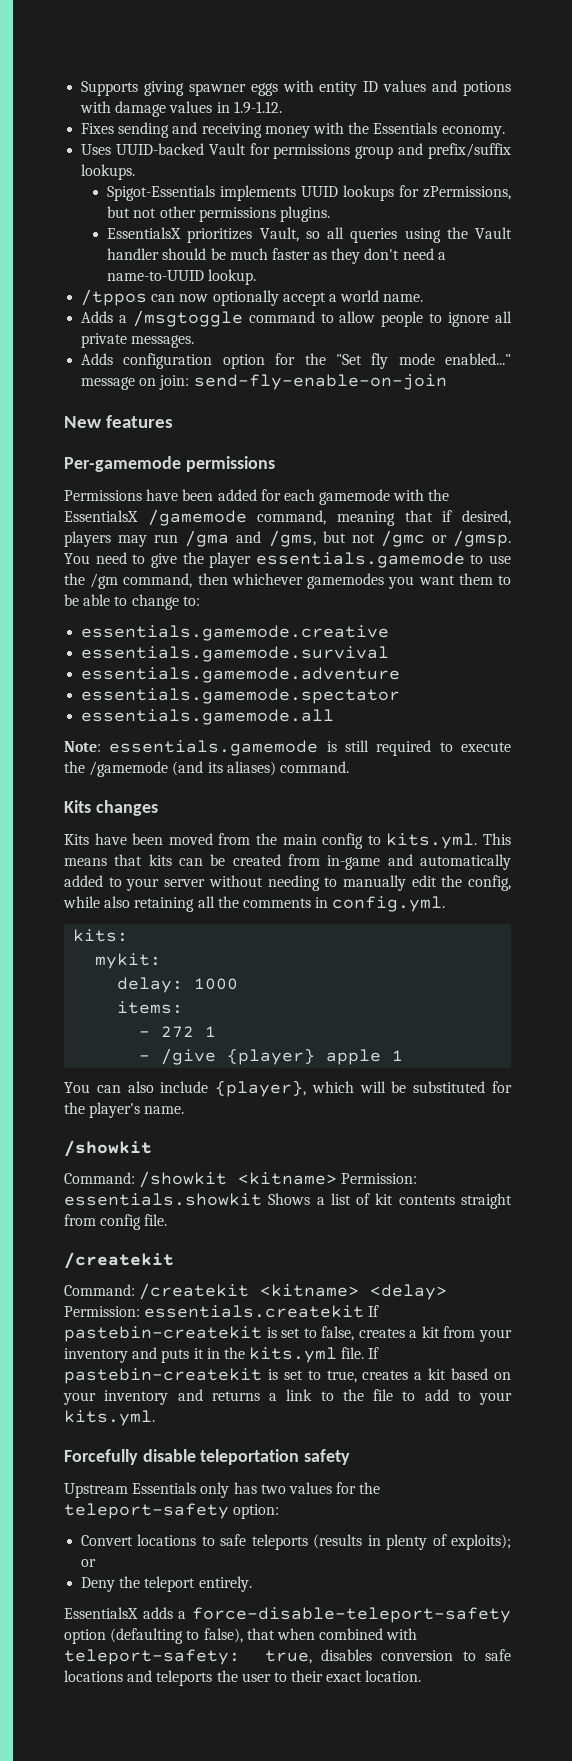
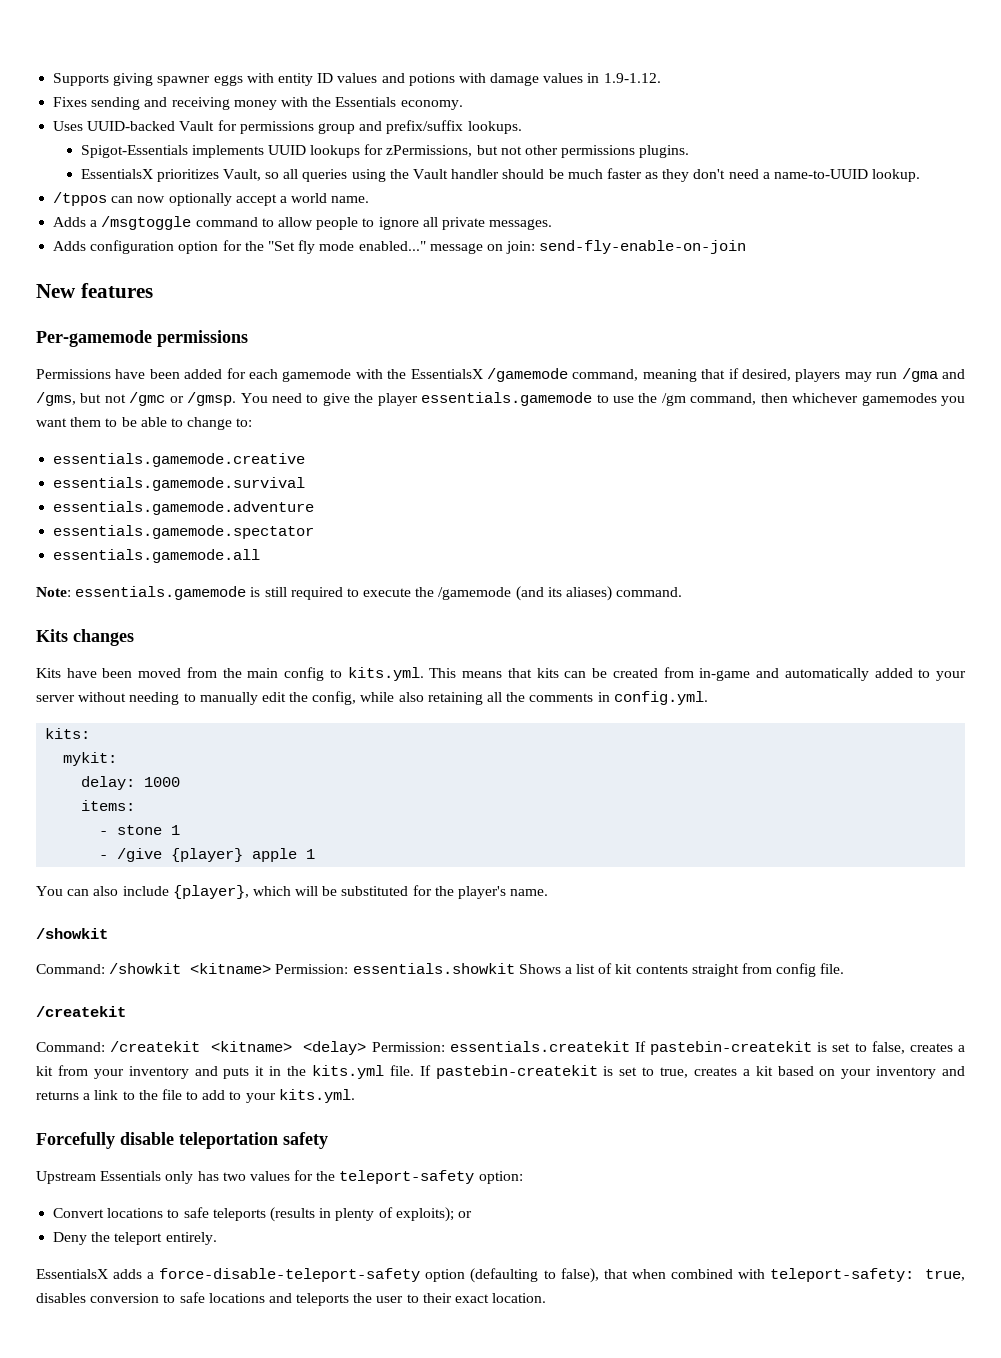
[161,1026,195,1038] 272 -> [117,825,163,835] stone

